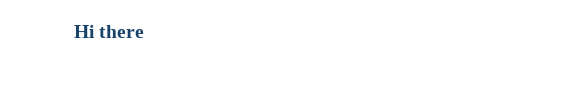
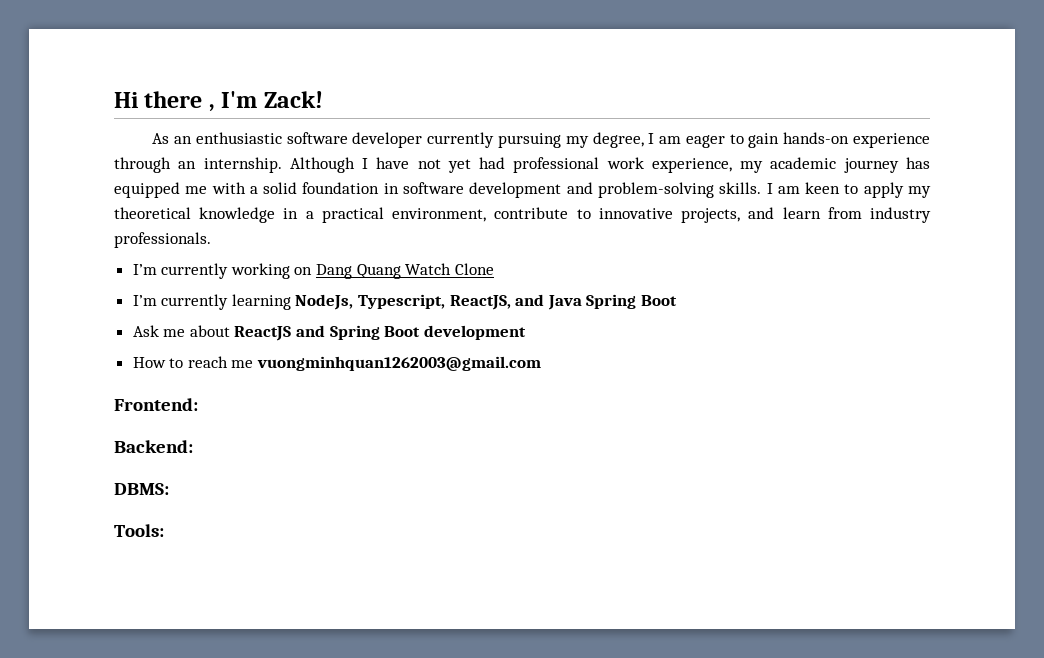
(145, 31) none -> [208,91,323,112] [152,132,931,148] [114,157,930,173] [114,182,931,198] [114,207,931,223] [114,232,211,248] [132,263,494,279] [132,294,678,310] [132,325,526,341] [132,356,542,371] [114,398,198,411] [114,440,193,453] [114,483,169,495] [114,524,164,537] , I'm Zack! // As an enthusiastic software developer currently pursuing my degree, I am eager to gain hands-on experience through an internship. Although I have not yet had professional work experience, my academic journey has equipped me with a solid foundation in software development and problem-solving skills. I am keen to apply my theoretical knowledge in a practical environment, contribute to innovative projects, and learn from industry professionals. // I’m currently working on Dang Quang Watch Clone // I’m currently learning NodeJs, Typescript, ReactJS, and Java Spring Boot // Ask me about ReactJS and Spring Boot development // How to reach me vuongminhquan1262003@gmail.com // Frontend: // Backend: // DBMS: // Tools:

